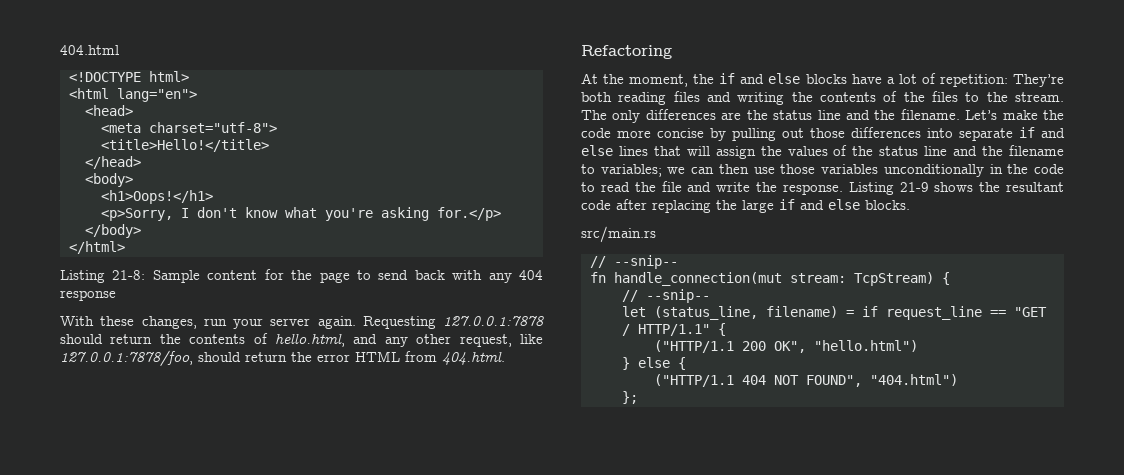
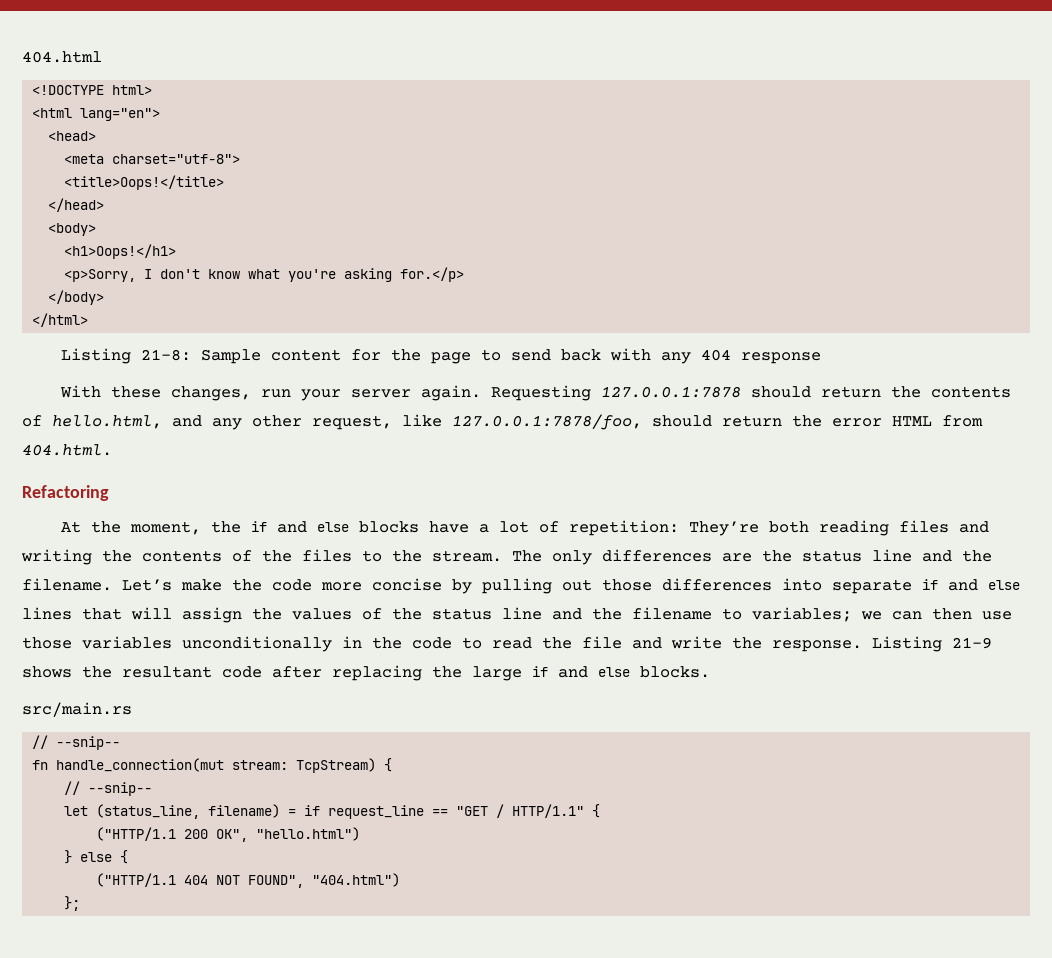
[100,139,269,152] <title>Hello!</title> -> [64,175,225,190] <title>Oops!</title>

